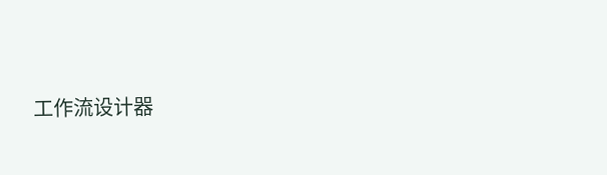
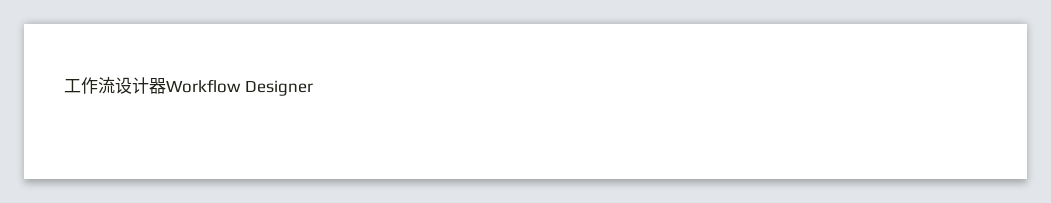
(154, 106) none -> [166,79,313,96] Workflow Designer

